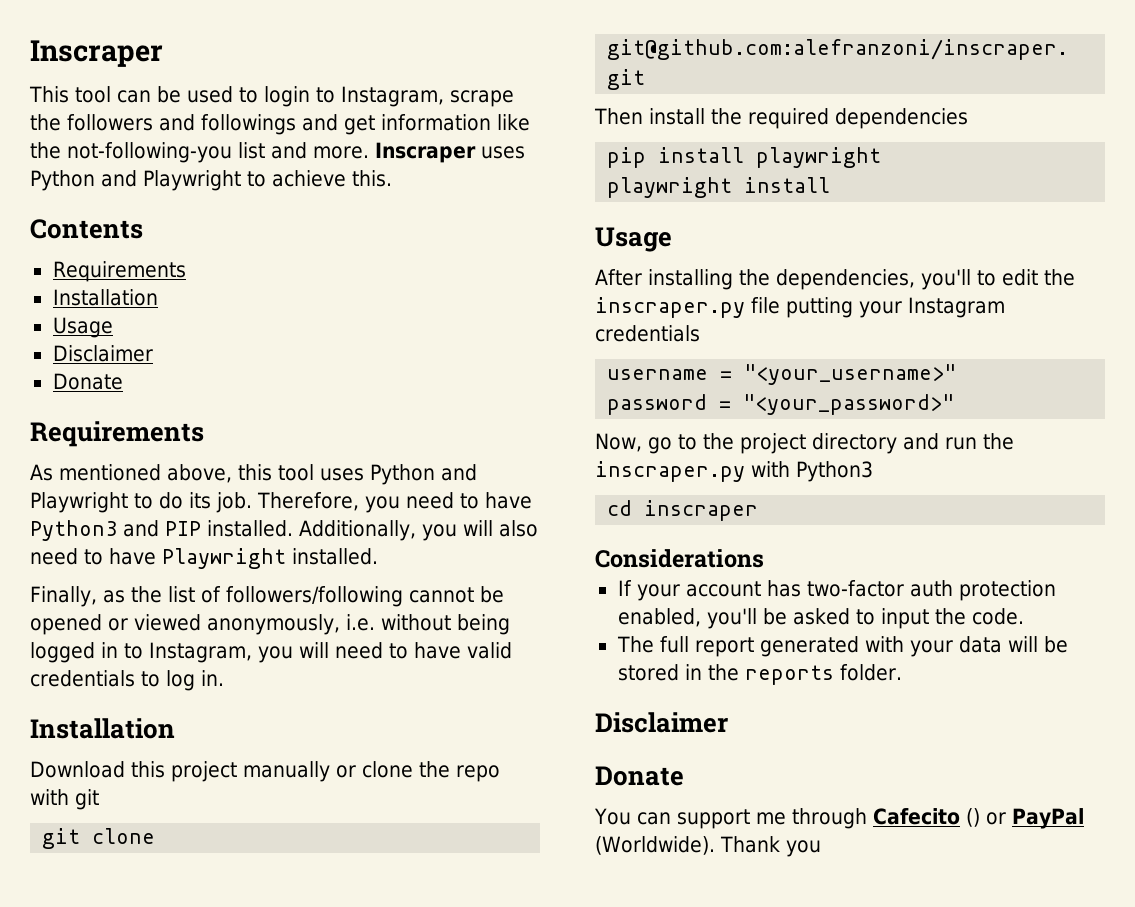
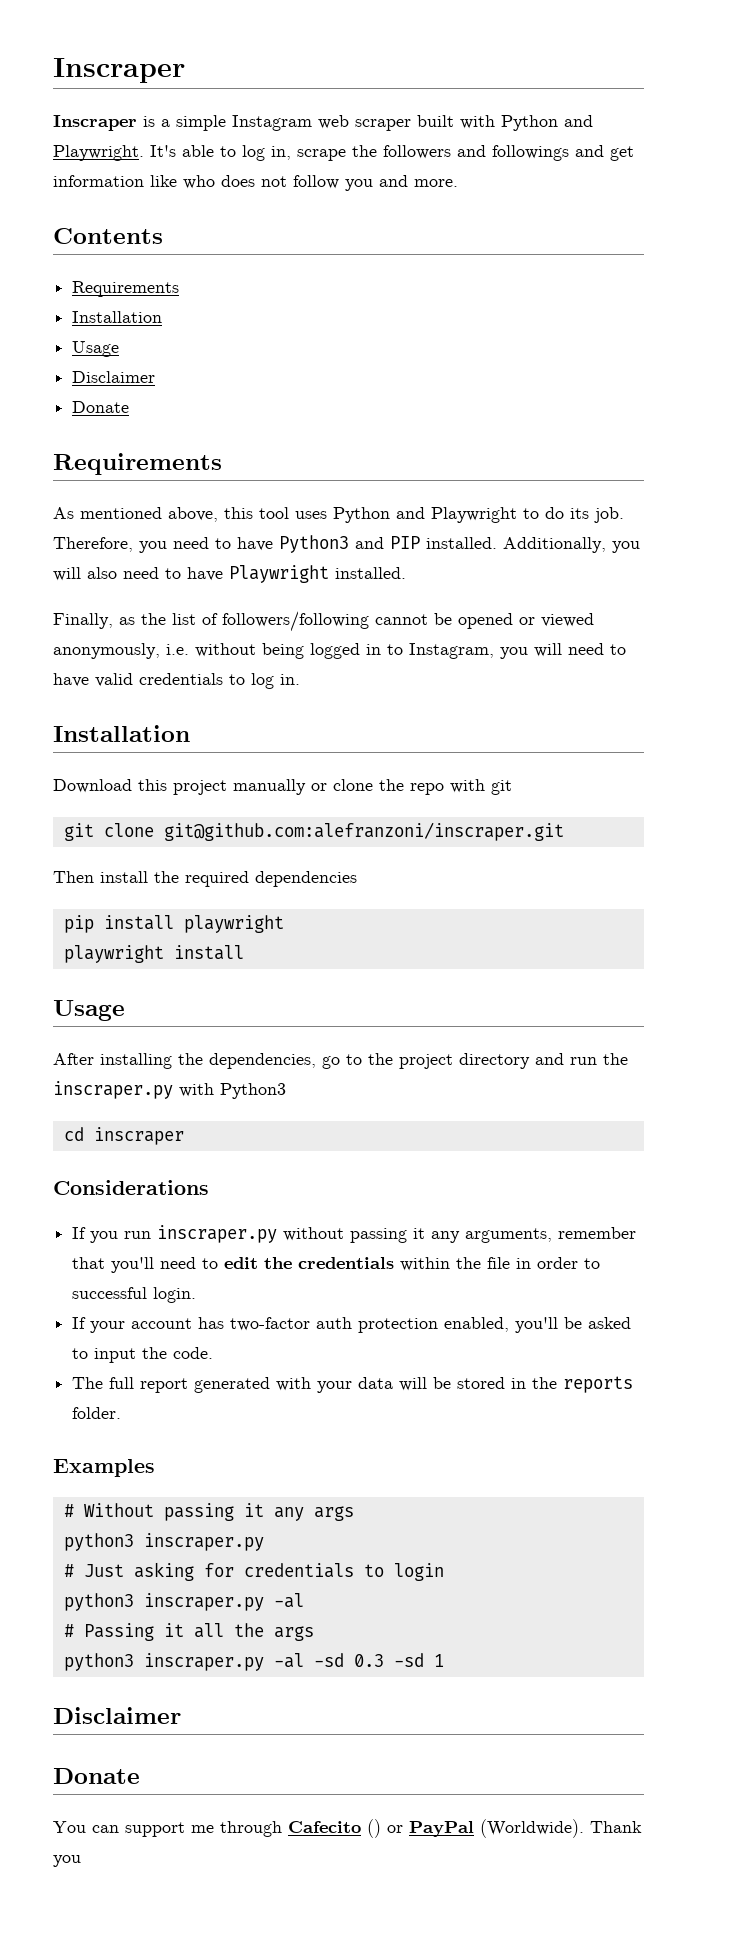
[29,86,444,107] This tool can be used to login to Instagram, -> [53,115,593,131] [53,145,291,161] Inscraper is a simple Instagram web scraper built with Python and Playwright. It's able to log in,
[30,142,525,163] [30,170,392,191] the not-following-you list and more. Inscraper uses Python and Playwright to achieve this. -> [183,175,458,191] who does not follow you and more.
[920,269,1075,290] [595,297,1005,318] [595,325,700,342] [607,364,957,385] [607,394,955,415] [595,433,642,452] you'll to edit the inscraper.py file putting your Instagram credentials // username = "<your_username>" // password = "<your_password>" // Now, -> (316, 1061) none
(764, 558) none -> [72,1225,637,1243] [72,1257,601,1273] [72,1287,197,1303] // If you run inscraper.py without passing it any arguments, remember that you'll need to edit the credentials within the file in order to successful login.
(902, 672) none -> [53,1459,155,1477] [63,1503,354,1521] [63,1533,264,1551] [63,1562,444,1581] [63,1593,304,1611] [63,1623,314,1641] [63,1653,444,1671] // Examples // # Without passing it any args // python3 inscraper.py // # Just asking for credentials to login // python3 inscraper.py -al // # Passing it all the args // python3 inscraper.py -al -sd 0.3 -sd 1

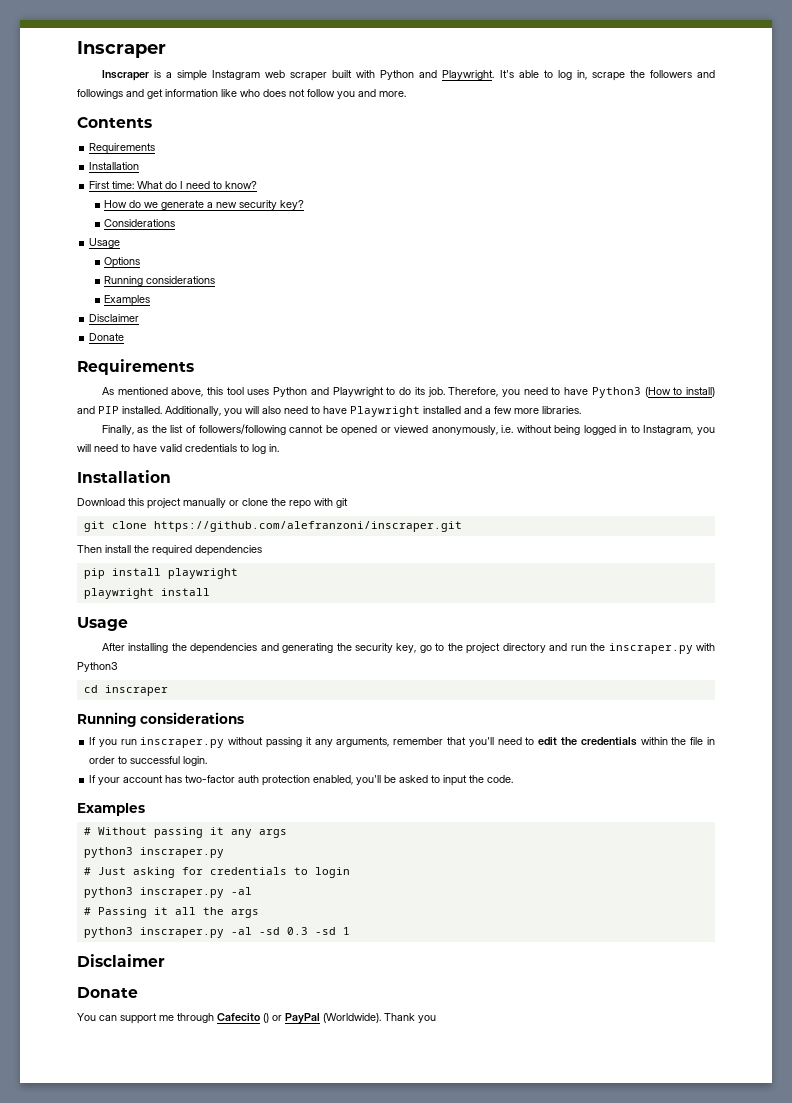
[72,341,120,357] Usage -> [89,181,258,189] [104,200,305,210] [104,219,176,227] [89,238,121,248] [104,257,141,268] [104,276,216,286] [104,295,151,306] First time: What do I need to know? // How do we generate a new security key? // Considerations // Usage // Options // Running considerations // Examples
(349, 544) none -> [644,387,716,397] (How to install)
[335,567,406,579] installed. -> [423,406,581,414] installed and a few more libraries.
[163,822,564,841] git@github.com:alefranzoni/inscraper.git -> [153,521,462,532] https://github.com/alefranzoni/inscraper.git
[209,1053,316,1069] dependencies, -> [190,643,417,654] dependencies and generating the security key,
[53,1180,209,1195] Considerations -> [77,712,244,727] Running considerations
[72,1376,634,1393] [72,1407,122,1419] // The full report generated with your data will be stored in the reports folder. -> (514, 779) none

